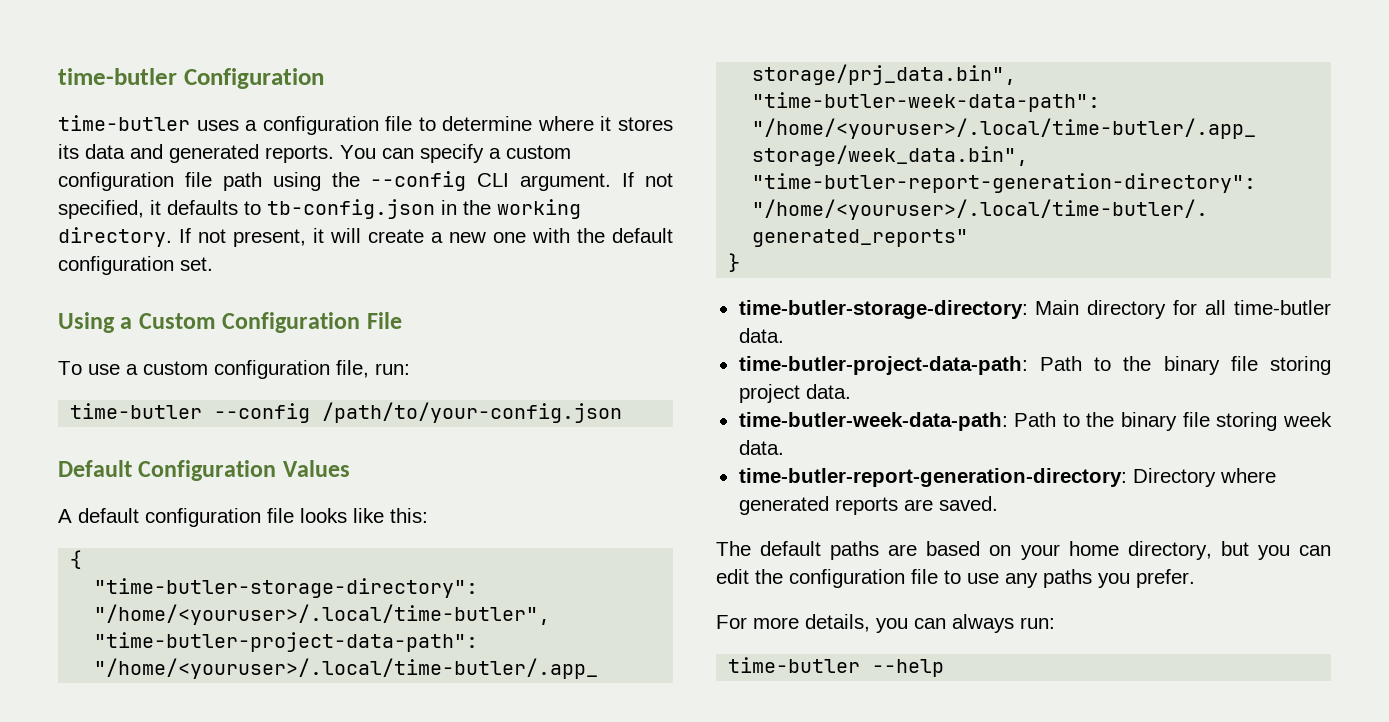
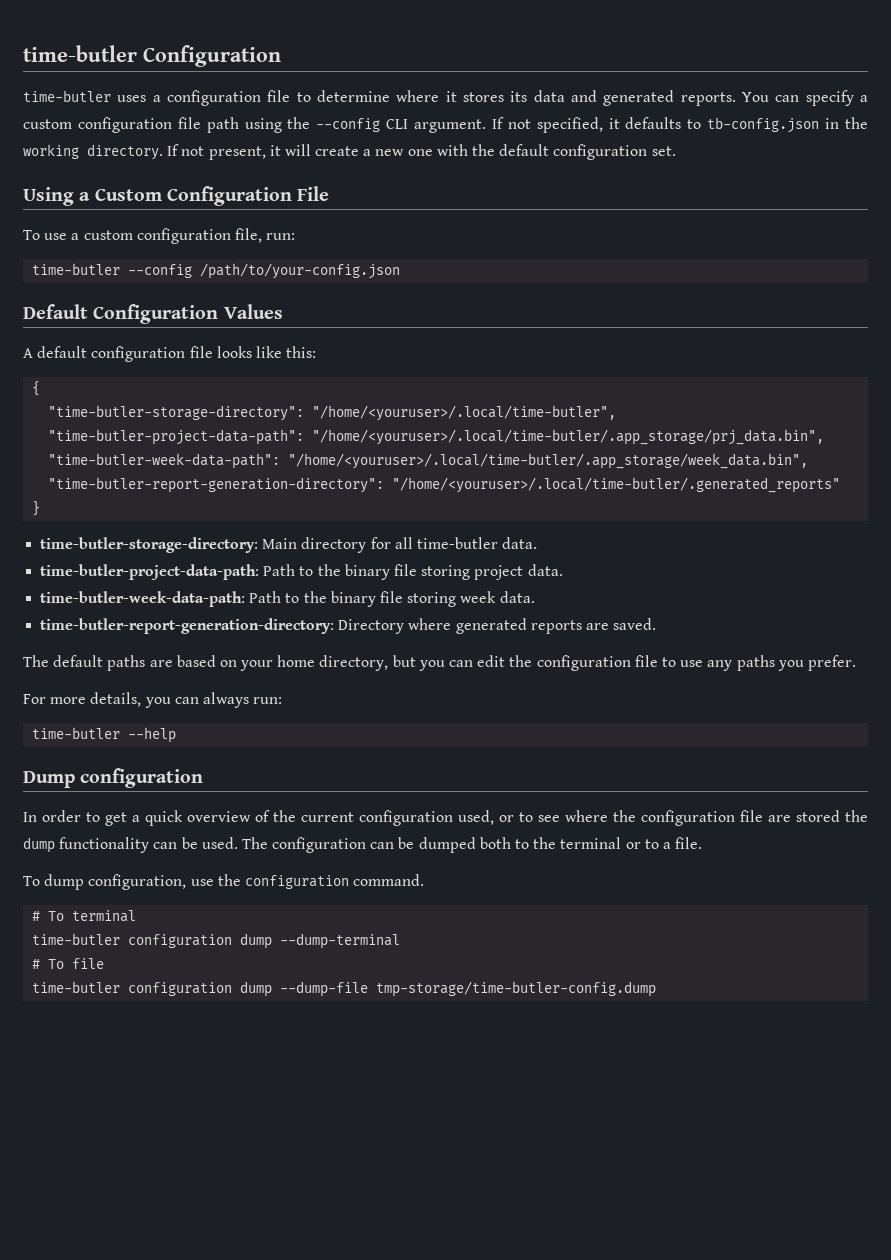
(945, 668) none -> [23,768,204,788] [23,810,868,826] [23,837,703,853] [23,874,425,890] [32,910,137,922] [32,933,401,949] [32,958,105,969] [32,981,657,997] // Dump configuration // In order to get a quick overview of the current configuration used, or to see where the configuration file are stored the dump functionality can be used. The configuration can be dumped both to the terminal or to a file. // To dump configuration, use the configuration command. // # To terminal // time-butler configuration dump --dump-terminal // # To file // time-butler configuration dump --dump-file tmp-storage/time-butler-config.dump

